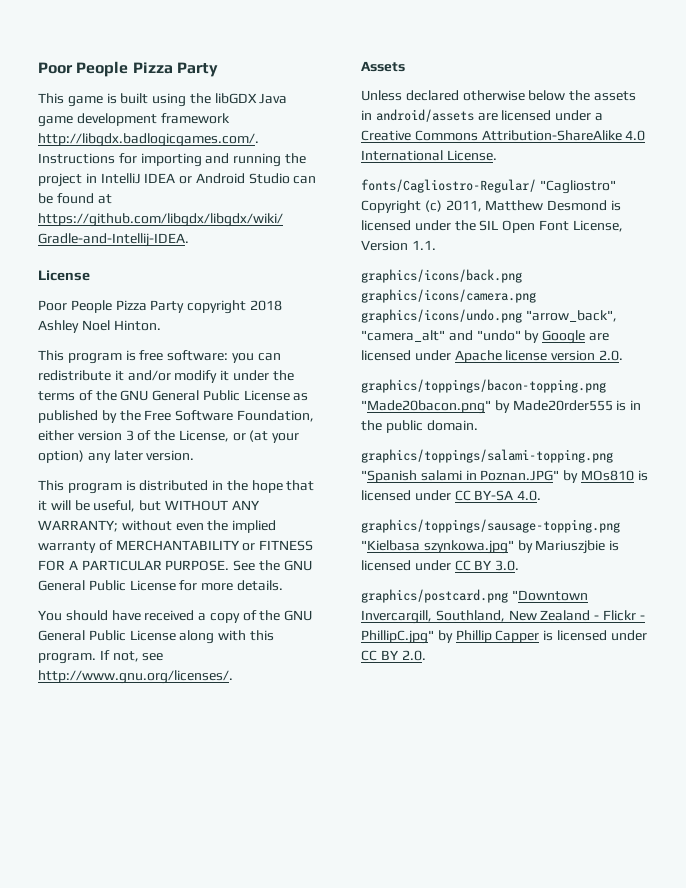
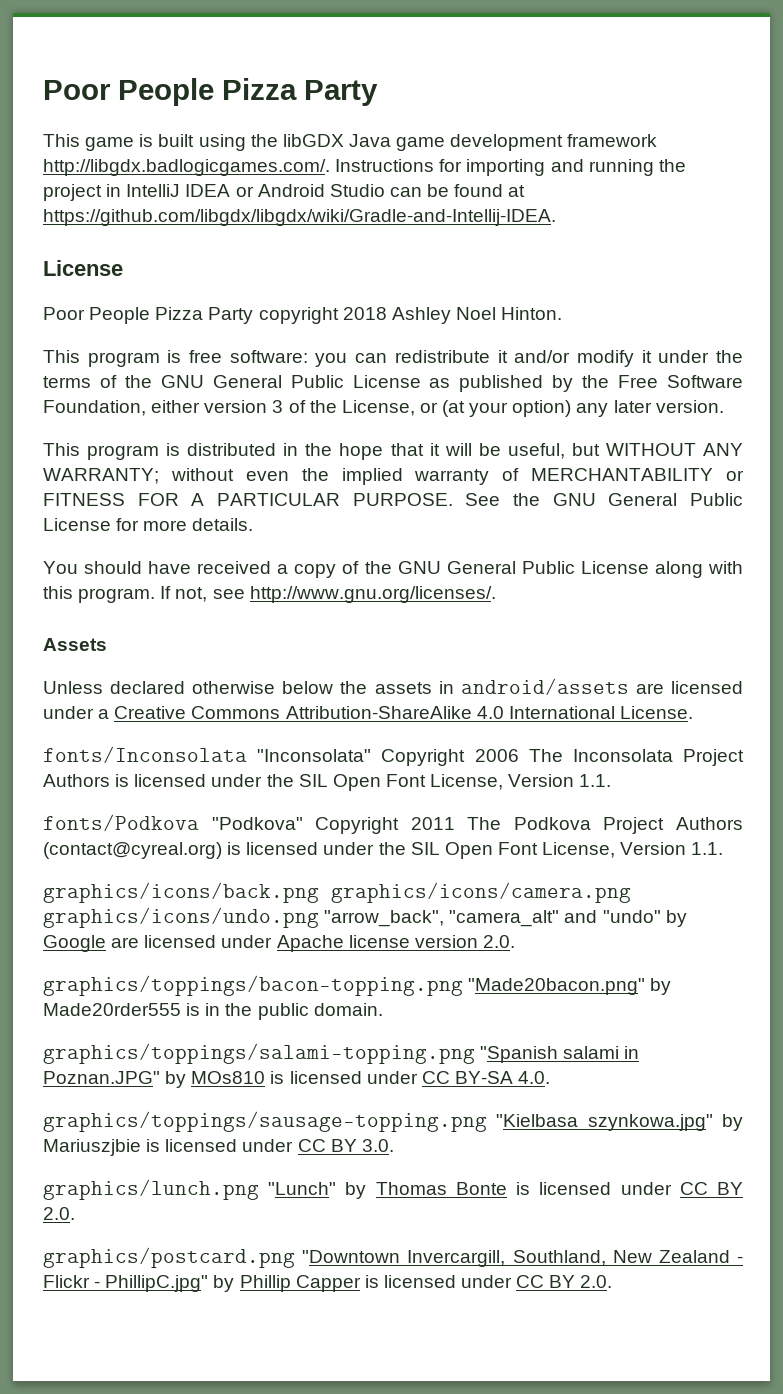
[361,179,616,194] [361,200,608,214] fonts/Cagliostro-Regular/ "Cagliostro" Copyright (c) 2011, Matthew Desmond -> [43,746,744,766] [43,774,612,791] [43,814,743,834] [43,842,222,859] fonts/Inconsolata "Inconsolata" Copyright 2006 The Inconsolata Project Authors is licensed under the SIL Open Font License, Version 1.1. // fonts/Podkova "Podkova" Copyright 2011 The Podkova Project Authors (contact@cyreal.org)
(520, 565) none -> [43,1179,743,1200] [43,1207,75,1220] // graphics/lunch.png "Lunch" by Thomas Bonte is licensed under CC BY 2.0.

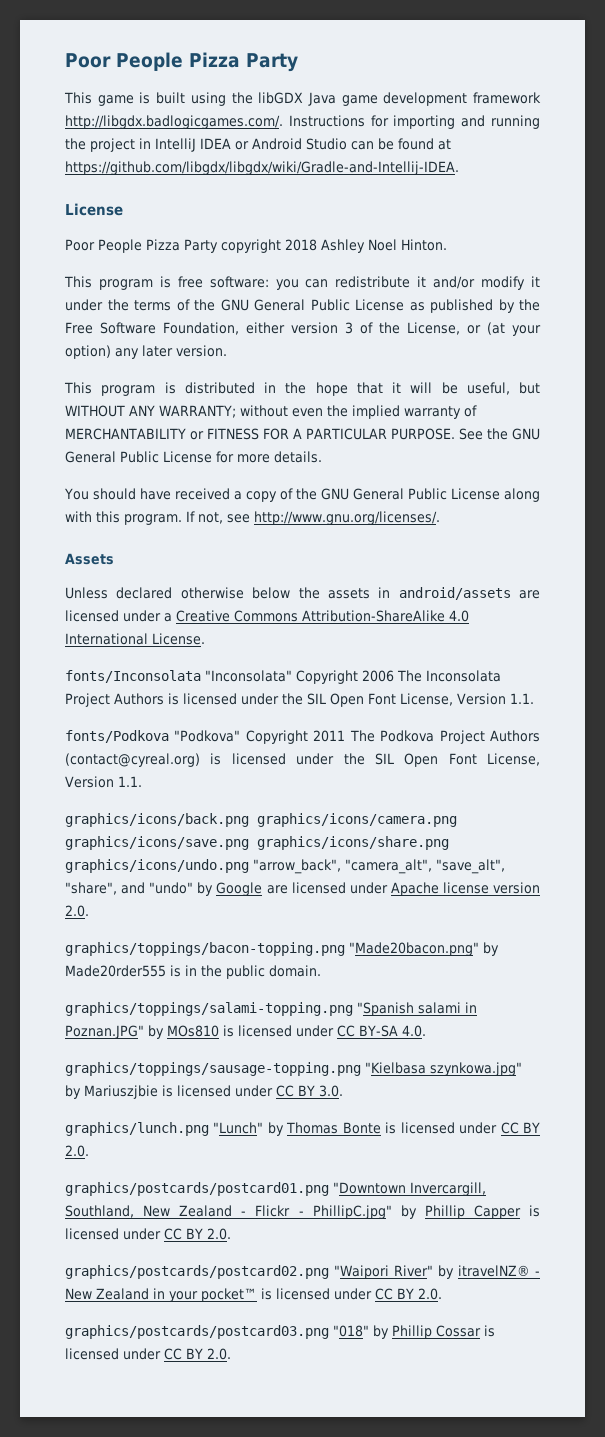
[43,907,560,928] graphics/icons/undo.png "arrow_back", "camera_alt" -> [65,836,449,850] [65,859,505,874] [65,882,117,895] graphics/icons/save.png graphics/icons/share.png graphics/icons/undo.png "arrow_back", "camera_alt", "save_alt", "share",
[43,1247,295,1268] graphics/postcard.png -> [65,1182,329,1196] graphics/postcards/postcard01.png
(613, 1281) none -> [65,1265,540,1279] [65,1288,442,1302] [65,1325,495,1339] [65,1348,231,1360] // graphics/postcards/postcard02.png "Waipori River" by itravelNZ® - New Zealand in your pocket™ is licensed under CC BY 2.0. // graphics/postcards/postcard03.png "018" by Phillip Cossar is licensed under CC BY 2.0.

